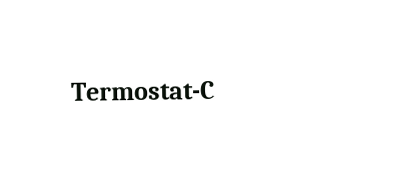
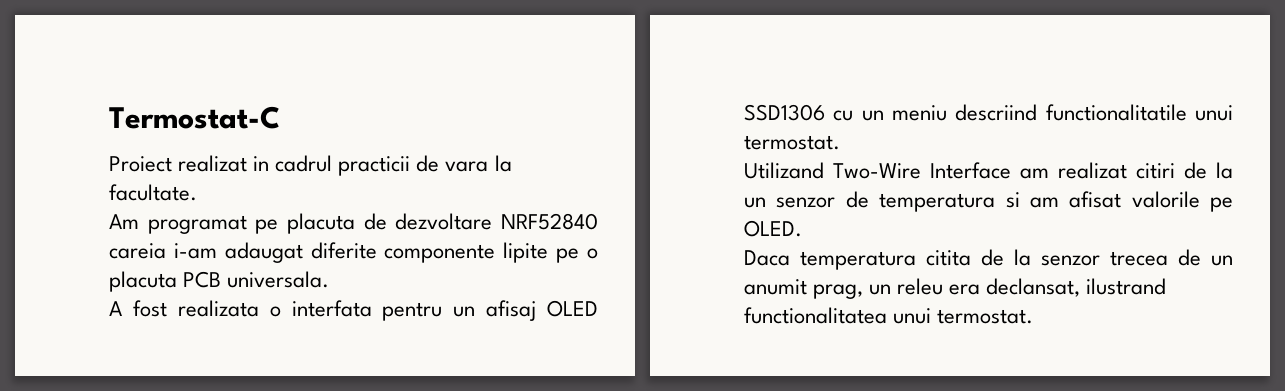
(215, 90) none -> [109,155,512,176] [109,184,197,201] [109,213,598,234] [109,242,598,263] [109,271,330,292] [109,300,598,321] [744,104,1233,121] [744,135,840,150] [744,162,1233,179] [744,191,1233,212] [744,220,802,237] [744,249,1233,270] [744,278,1167,299] [744,307,1034,324] // Proiect realizat in cadrul practicii de vara la facultate. // Am programat pe placuta de dezvoltare NRF52840 careia i-am adaugat diferite componente lipite pe o placuta PCB universala. // A fost realizata o interfata pentru un afisaj OLED SSD1306 cu un meniu descriind functionalitatile unui termostat. // Utilizand Two-Wire Interface am realizat citiri de la un senzor de temperatura si am afisat valorile pe OLED. // Daca temperatura citita de la senzor trecea de un anumit prag, un releu era declansat, ilustrand functionalitatea unui termostat.

